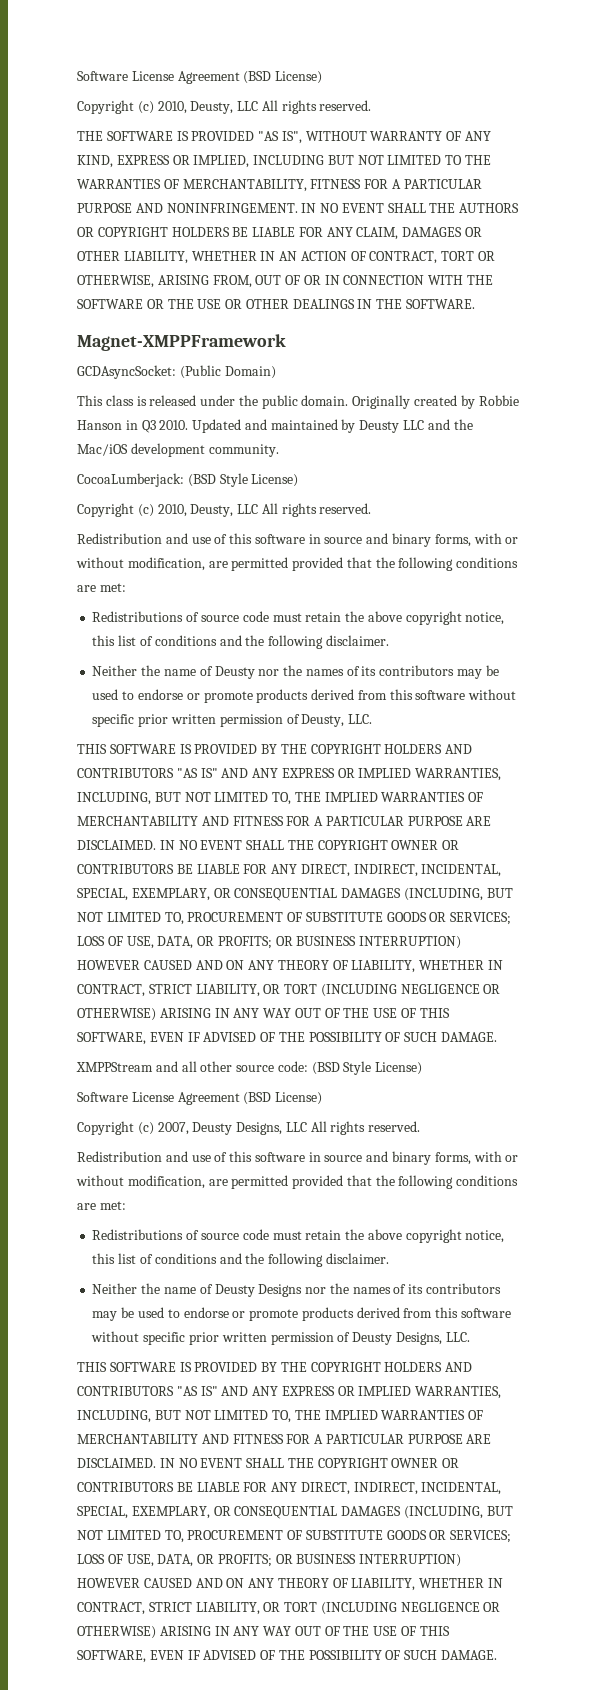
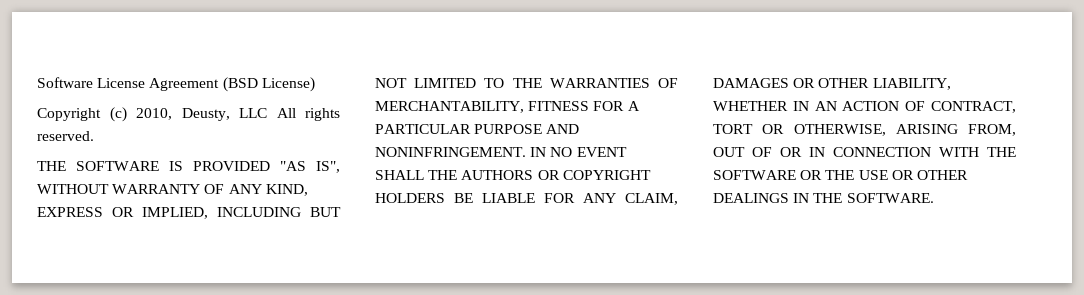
[77,334,286,351] [77,365,276,379] [77,395,519,409] [77,419,473,433] [77,443,279,457] [77,473,299,487] [77,503,372,517] [77,533,519,547] [76,557,519,571] [77,583,126,592] [92,611,505,625] [92,635,389,649] [92,665,499,679] [92,689,517,703] [92,714,373,727] [77,744,473,754] [77,768,502,781] [77,792,484,805] [77,816,492,826] [77,840,460,850] [77,864,502,877] [77,888,513,901] [77,912,512,925] [77,936,462,949] [77,960,504,973] [77,984,501,997] [77,1008,450,1021] [77,1032,498,1045] [76,1061,423,1075] [77,1092,323,1105] [77,1121,421,1135] [77,1151,519,1165] [76,1175,519,1189] [77,1201,126,1210] [92,1229,505,1243] [92,1253,389,1267] [92,1283,501,1297] [92,1307,511,1321] [91,1331,470,1345] [77,1362,473,1372] [77,1386,502,1399] [77,1410,484,1423] [77,1434,492,1444] [77,1458,460,1468] [77,1482,502,1495] [77,1506,513,1519] [77,1530,512,1543] [77,1554,462,1567] [77,1578,504,1591] [77,1602,501,1615] [77,1626,450,1639] [77,1650,498,1663] // Magnet-XMPPFramework // GCDAsyncSocket: (Public Domain) // This class is released under the public domain. Originally created by Robbie Hanson in Q3 2010. Updated and maintained by Deusty LLC and the Mac/iOS development community. // CocoaLumberjack: (BSD Style License) // Copyright (c) 2010, Deusty, LLC All rights reserved. // Redistribution and use of this software in source and binary forms, with or without modification, are permitted provided that the following conditions are met: // Redistributions of source code must retain the above copyright notice, this list of conditions and the following disclaimer. // Neither the name of Deusty nor the names of its contributors may be used to endorse or promote products derived from this software without specific prior written permission of Deusty, LLC. // THIS SOFTWARE IS PROVIDED BY THE COPYRIGHT HOLDERS AND CONTRIBUTORS "AS IS" AND ANY EXPRESS OR IMPLIED WARRANTIES, INCLUDING, BUT NOT LIMITED TO, THE IMPLIED WARRANTIES OF MERCHANTABILITY AND FITNESS FOR A PARTICULAR PURPOSE ARE DISCLAIMED. IN NO EVENT SHALL THE COPYRIGHT OWNER OR CONTRIBUTORS BE LIABLE FOR ANY DIRECT, INDIRECT, INCIDENTAL, SPECIAL, EXEMPLARY, OR CONSEQUENTIAL DAMAGES (INCLUDING, BUT NOT LIMITED TO, PROCUREMENT OF SUBSTITUTE GOODS OR SERVICES; LOSS OF USE, DATA, OR PROFITS; OR BUSINESS INTERRUPTION) HOWEVER CAUSED AND ON ANY THEORY OF LIABILITY, WHETHER IN CONTRACT, STRICT LIABILITY, OR TORT (INCLUDING NEGLIGENCE OR OTHERWISE) ARISING IN ANY WAY OUT OF THE USE OF THIS SOFTWARE, EVEN IF ADVISED OF THE POSSIBILITY OF SUCH DAMAGE. // XMPPStream and all other source code: (BSD Style License) // Software License Agreement (BSD License) // Copyright (c) 2007, Deusty Designs, LLC All rights reserved. // Redistribution and use of this software in source and binary forms, with or without modification, are permitted provided that the following conditions are met: // Redistributions of source code must retain the above copyright notice, this list of conditions and the following disclaimer. // Neither the name of Deusty Designs nor the names of its contributors may be used to endorse or promote products derived from this software without specific prior written permission of Deusty Designs, LLC. // THIS SOFTWARE IS PROVIDED BY THE COPYRIGHT HOLDERS AND CONTRIBUTORS "AS IS" AND ANY EXPRESS OR IMPLIED WARRANTIES, INCLUDING, BUT NOT LIMITED TO, THE IMPLIED WARRANTIES OF MERCHANTABILITY AND FITNESS FOR A PARTICULAR PURPOSE ARE DISCLAIMED. IN NO EVENT SHALL THE COPYRIGHT OWNER OR CONTRIBUTORS BE LIABLE FOR ANY DIRECT, INDIRECT, INCIDENTAL, SPECIAL, EXEMPLARY, OR CONSEQUENTIAL DAMAGES (INCLUDING, BUT NOT LIMITED TO, PROCUREMENT OF SUBSTITUTE GOODS OR SERVICES; LOSS OF USE, DATA, OR PROFITS; OR BUSINESS INTERRUPTION) HOWEVER CAUSED AND ON ANY THEORY OF LIABILITY, WHETHER IN CONTRACT, STRICT LIABILITY, OR TORT (INCLUDING NEGLIGENCE OR OTHERWISE) ARISING IN ANY WAY OUT OF THE USE OF THIS SOFTWARE, EVEN IF ADVISED OF THE POSSIBILITY OF SUCH DAMAGE. -> (934, 198) none

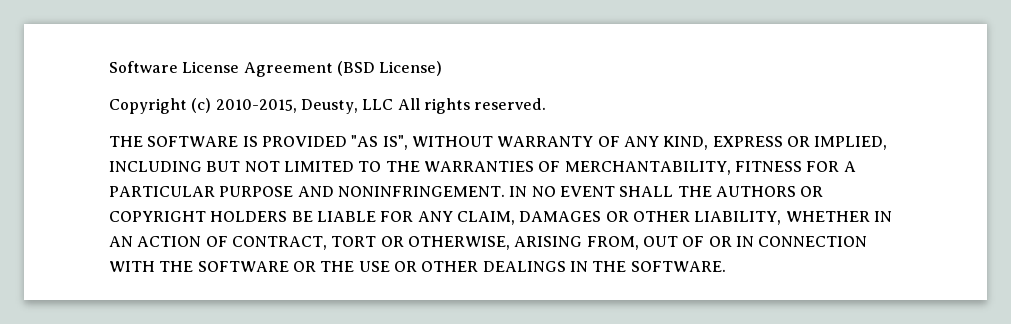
[136,108,172,120] 2010, -> [215,99,297,113] 2010-2015,

